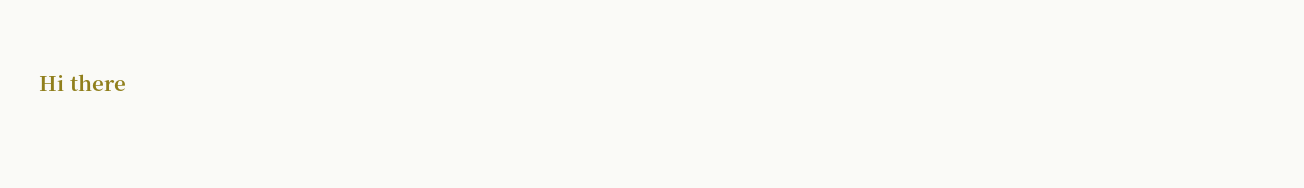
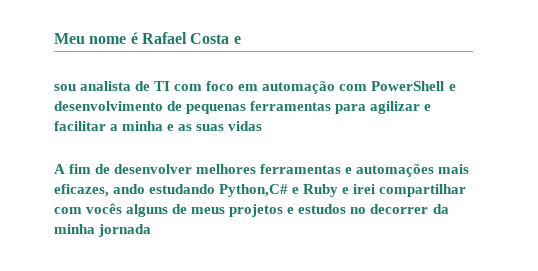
[39,74,126,91] Hi there -> [54,32,241,44] [54,81,456,94] [54,101,432,114] [54,121,263,131] [54,164,470,177] [54,184,467,197] [54,203,449,217] [54,224,152,237] Meu nome é Rafael Costa e // sou analista de TI com foco em automação com PowerShell e desenvolvimento de pequenas ferramentas para agilizar e facilitar a minha e as suas vidas // A fim de desenvolver melhores ferramentas e automações mais eficazes, ando estudando Python,C# e Ruby e irei compartilhar com vocês alguns de meus projetos e estudos no decorrer da minha jornada

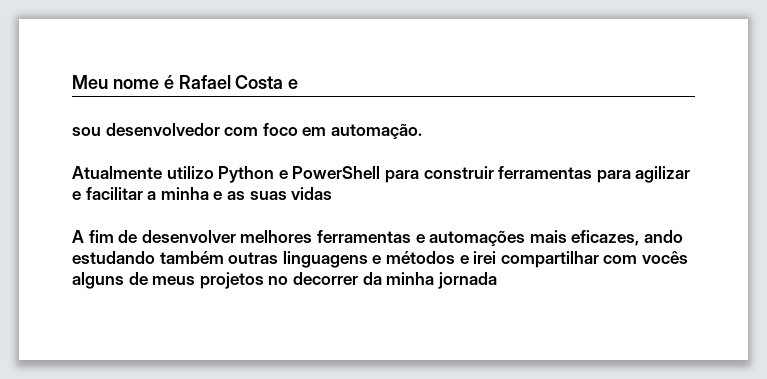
[80,81,456,94] [54,101,247,114] analista de TI com foco em automação com PowerShell e desenvolvimento de pequenas -> [105,123,422,139] [72,166,494,183] desenvolvedor com foco em automação. // Atualmente utilizo Python e PowerShell para construir
[219,184,339,197] Python,C# e Ruby -> [159,251,455,268] também outras linguagens e métodos
[287,204,347,214] e estudos -> (264, 280) none

